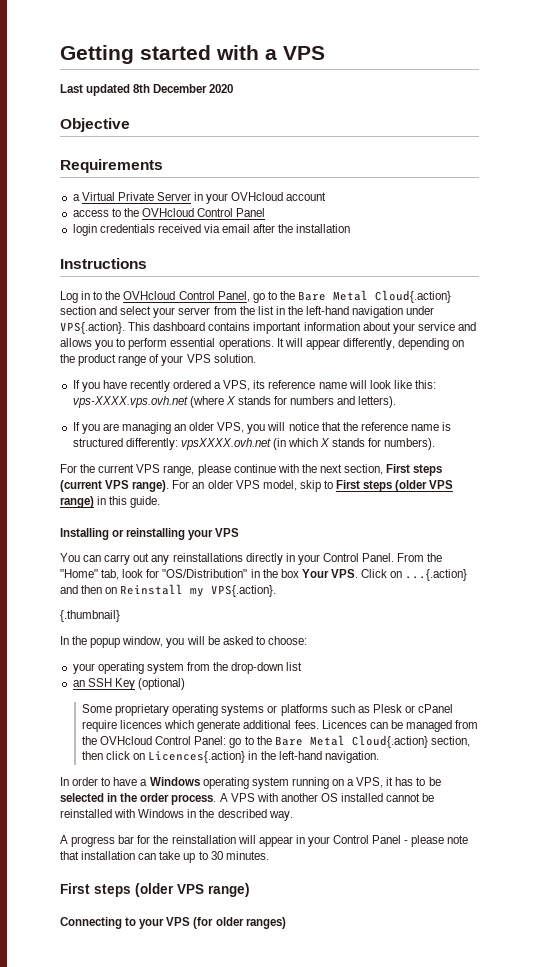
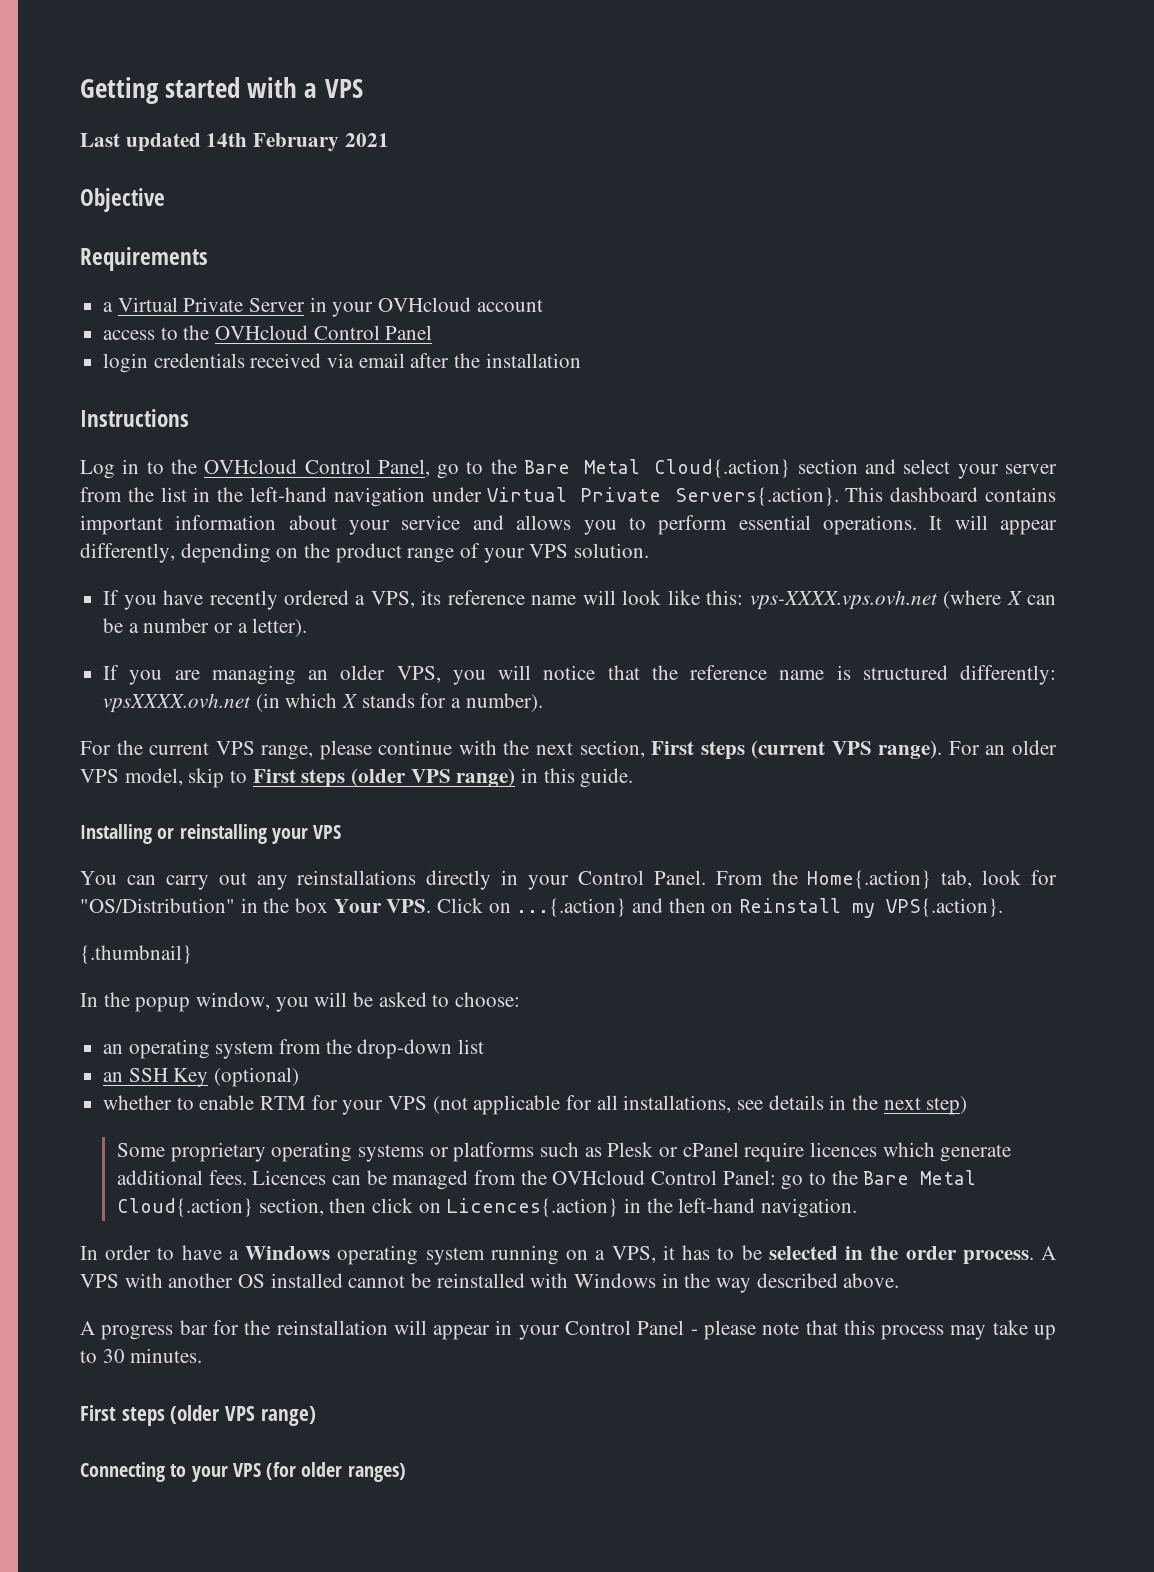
[133,84,234,93] 8th December 2020 -> [206,133,389,152] 14th February 2021
[60,322,125,334] VPS{.action}. -> [487,487,839,506] Virtual Private Servers{.action}.
[237,396,397,408] stands for numbers and letters). -> [1027,595,1056,605] [103,618,308,637] can be a number or a letter).
[384,438,436,450] numbers). -> [451,693,543,712] a number).
[60,569,98,578] "Home" -> [807,870,932,889] Home{.action}
[72,663,95,674] your -> [103,1044,124,1054] an
(185, 684) none -> [103,1095,968,1115] // whether to enable RTM for your VPS (not applicable for all installations, see details in the next step)
[217,809,293,821] described way. -> [716,1273,900,1293] way described above.
[81,851,157,860] installation can -> [843,1320,987,1340] this process may

